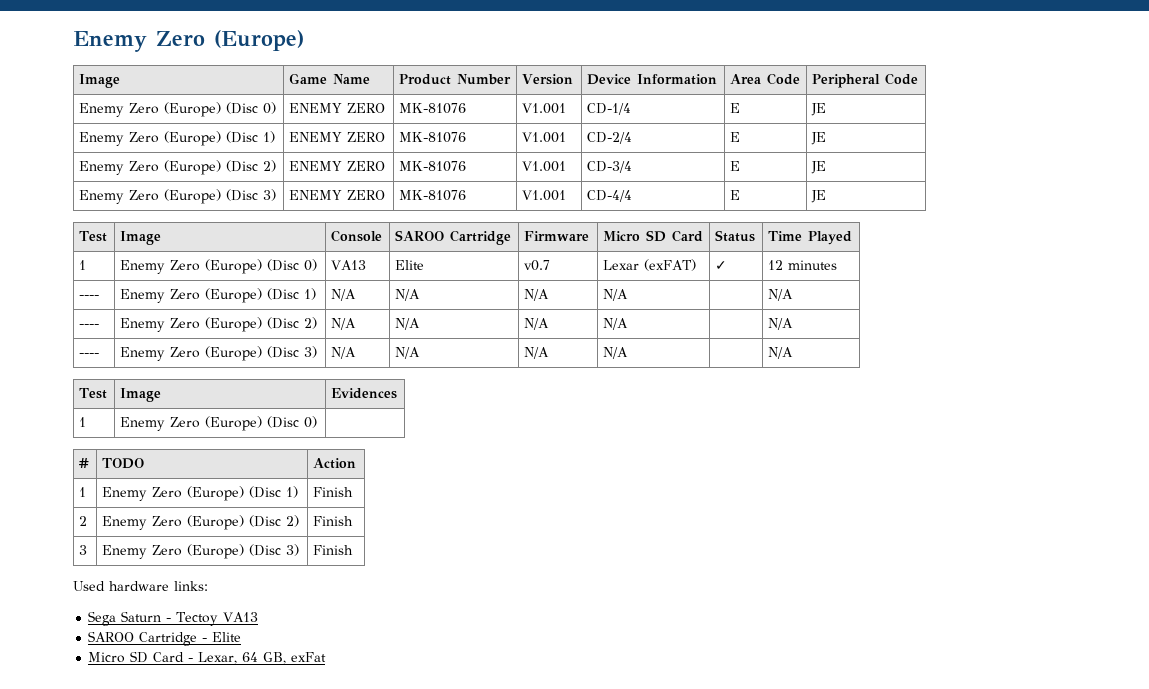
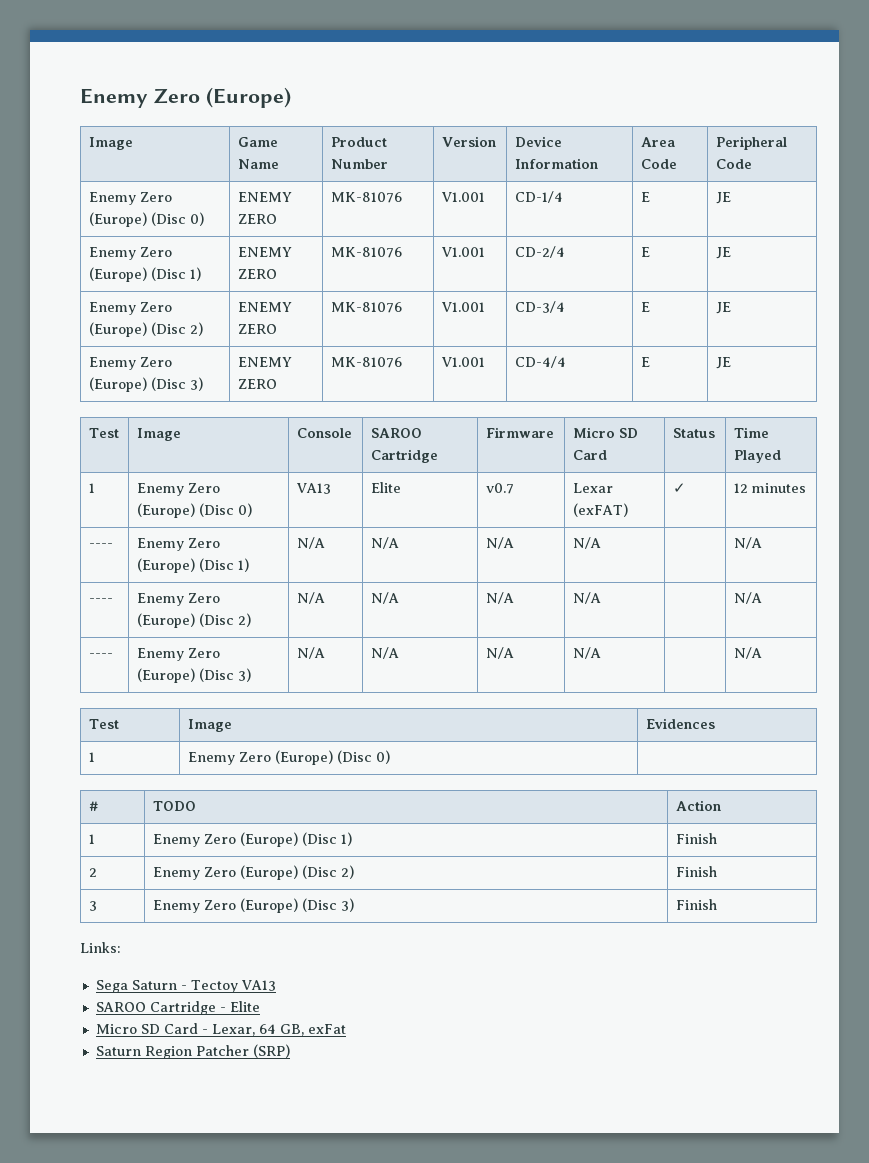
[73,581,208,591] Used hardware links: -> [80,942,121,953] Links:
(327, 657) none -> [95,1044,290,1059] // Saturn Region Patcher (SRP)

